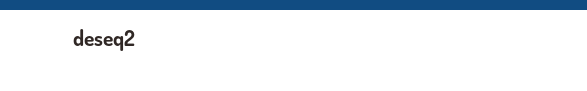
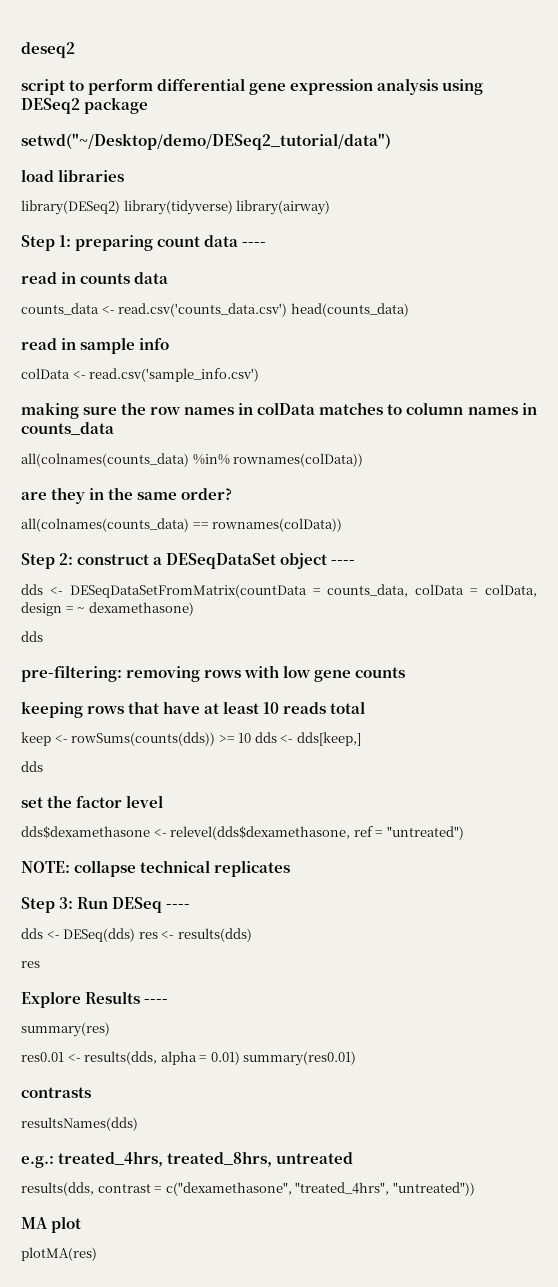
(135, 40) none -> [21,78,484,95] [21,97,149,114] [21,133,391,150] [21,169,125,182] [21,200,331,215] [21,235,267,251] [21,272,169,284] [21,303,409,317] [21,337,170,354] [21,368,260,382] [21,402,537,419] [21,422,114,435] [21,453,364,467] [21,487,233,504] [21,518,343,532] [21,553,356,569] [21,584,537,598] [21,602,194,616] [21,631,43,642] [21,665,406,682] [21,701,366,718] [21,732,361,746] [21,761,43,772] [21,795,164,808] [21,826,464,840] [21,860,291,877] [21,897,191,913] [21,928,252,942] [21,961,40,968] [21,991,169,1008] [21,1022,110,1037] [21,1051,357,1066] [21,1087,91,1098] [21,1117,138,1131] [21,1151,354,1168] [21,1182,475,1196] [21,1216,82,1233] [21,1247,97,1261] // script to perform differential gene expression analysis using DESeq2 package // setwd("~/Desktop/demo/DESeq2_tutorial/data") // load libraries // library(DESeq2) library(tidyverse) library(airway) // Step 1: preparing count data ---- // read in counts data // counts_data <- read.csv('counts_data.csv') head(counts_data) // read in sample info // colData <- read.csv('sample_info.csv') // making sure the row names in colData matches to column names in counts_data // all(colnames(counts_data) %in% rownames(colData)) // are they in the same order? // all(colnames(counts_data) == rownames(colData)) // Step 2: construct a DESeqDataSet object ---- // dds <- DESeqDataSetFromMatrix(countData = counts_data, colData = colData, design = ~ dexamethasone) // dds // pre-filtering: removing rows with low gene counts // keeping rows that have at least 10 reads total // keep <- rowSums(counts(dds)) >= 10 dds <- dds[keep,] // dds // set the factor level // dds$dexamethasone <- relevel(dds$dexamethasone, ref = "untreated") // NOTE: collapse technical replicates // Step 3: Run DESeq ---- // dds <- DESeq(dds) res <- results(dds) // res // Explore Results ---- // summary(res) // res0.01 <- results(dds, alpha = 0.01) summary(res0.01) // contrasts // resultsNames(dds) // e.g.: treated_4hrs, treated_8hrs, untreated // results(dds, contrast = c("dexamethasone", "treated_4hrs", "untreated")) // MA plot // plotMA(res)

